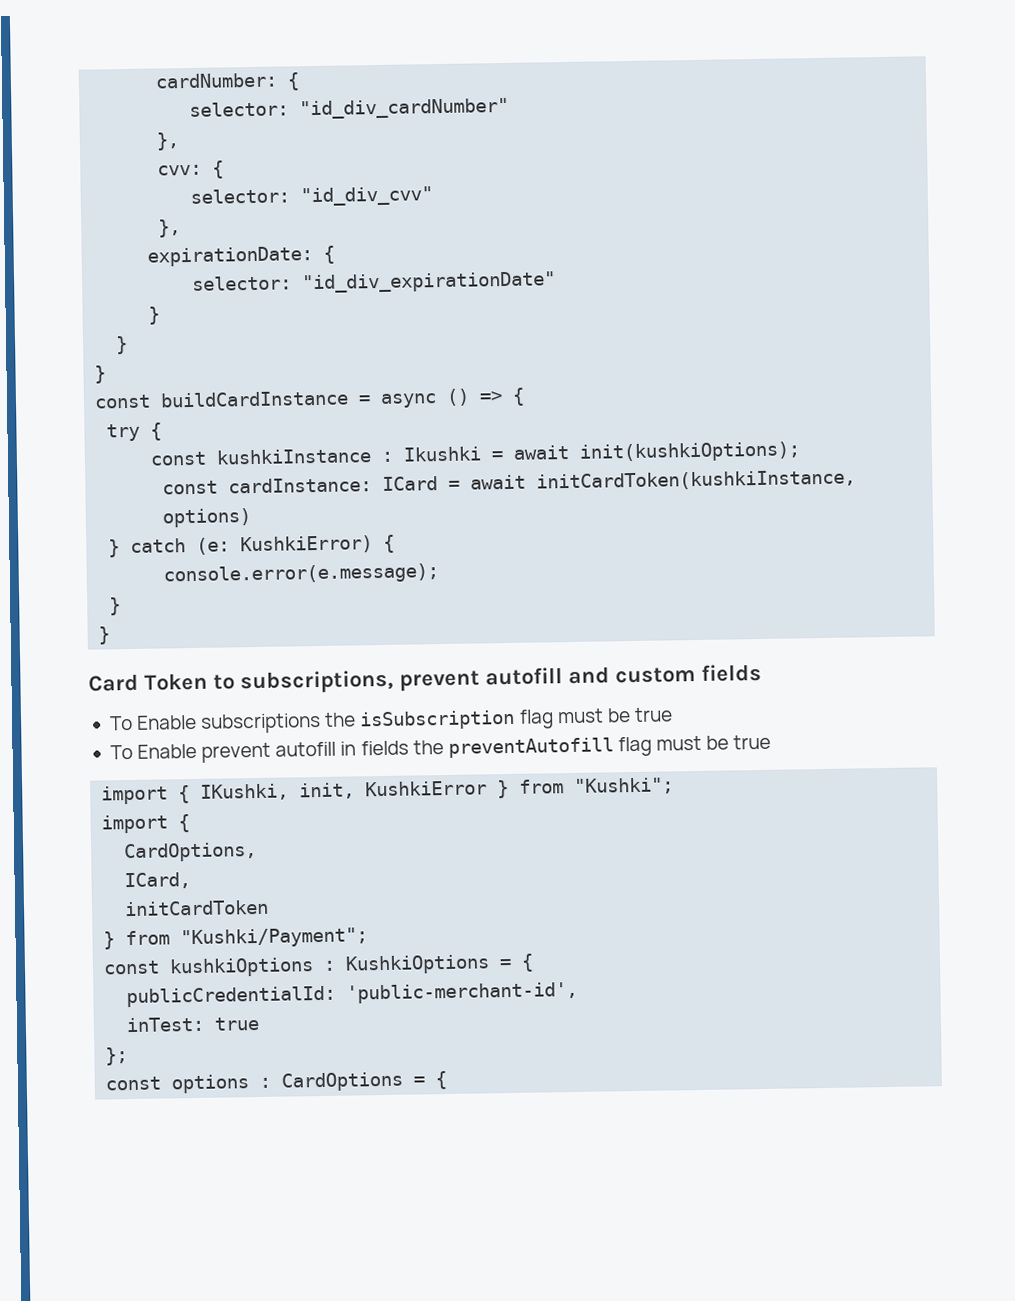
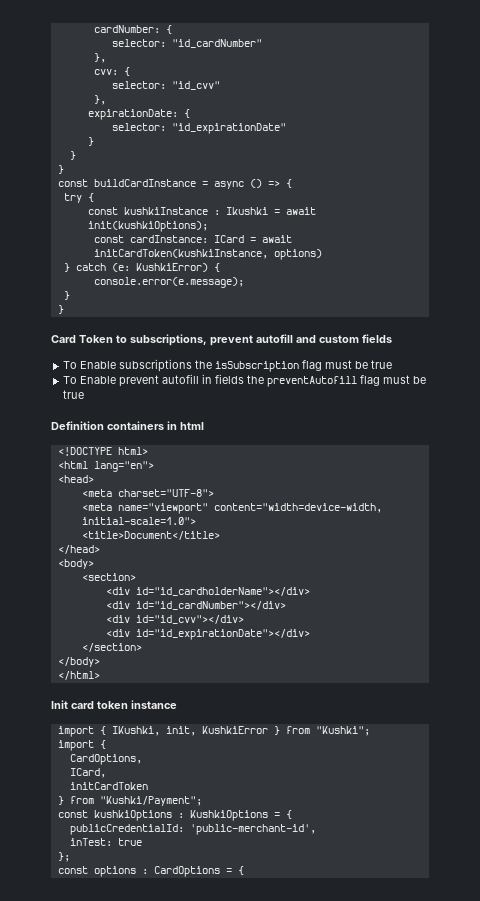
[299,97,510,120] "id_div_cardNumber" -> [171,39,262,48] "id_cardNumber"
[300,186,434,207] "id_div_cvv" -> [171,81,220,90] "id_cvv"
[302,271,557,294] "id_div_expirationDate" -> [171,123,286,134] "id_expirationDate"
(772, 742) none -> [51,421,204,430] [57,447,148,456] [57,461,154,472] [57,475,94,483] [81,489,214,497] [81,503,382,514] [81,517,196,525] [81,531,220,540] [57,545,100,554] [57,559,94,569] [81,573,136,581] [105,587,310,596] [105,601,286,610] [105,615,244,624] [105,629,310,640] [81,643,142,652] [57,657,100,667] [57,671,100,680] [51,700,177,709] // Definition containers in html // <!DOCTYPE html> // <html lang="en"> // <head> // <meta charset="UTF-8"> // <meta name="viewport" content="width=device-width, initial-scale=1.0"> // <title>Document</title> // </head> // <body> // <section> // <div id="id_cardholderName"></div> // <div id="id_cardNumber"></div> // <div id="id_cvv"></div> // <div id="id_expirationDate"></div> // </section> // </body> // </html> // Init card token instance

